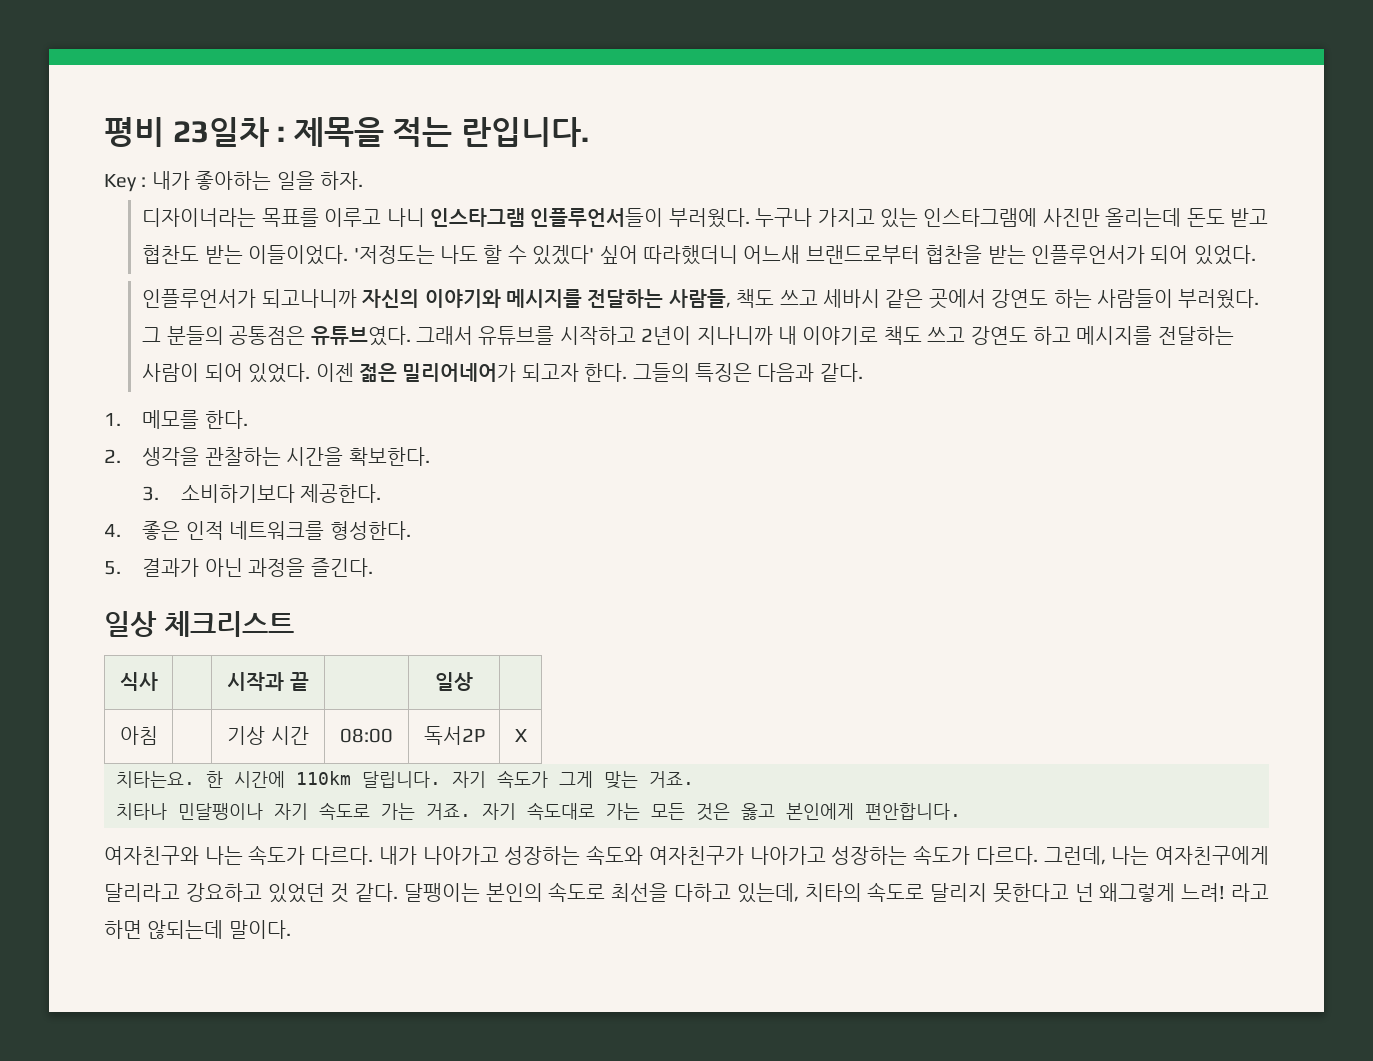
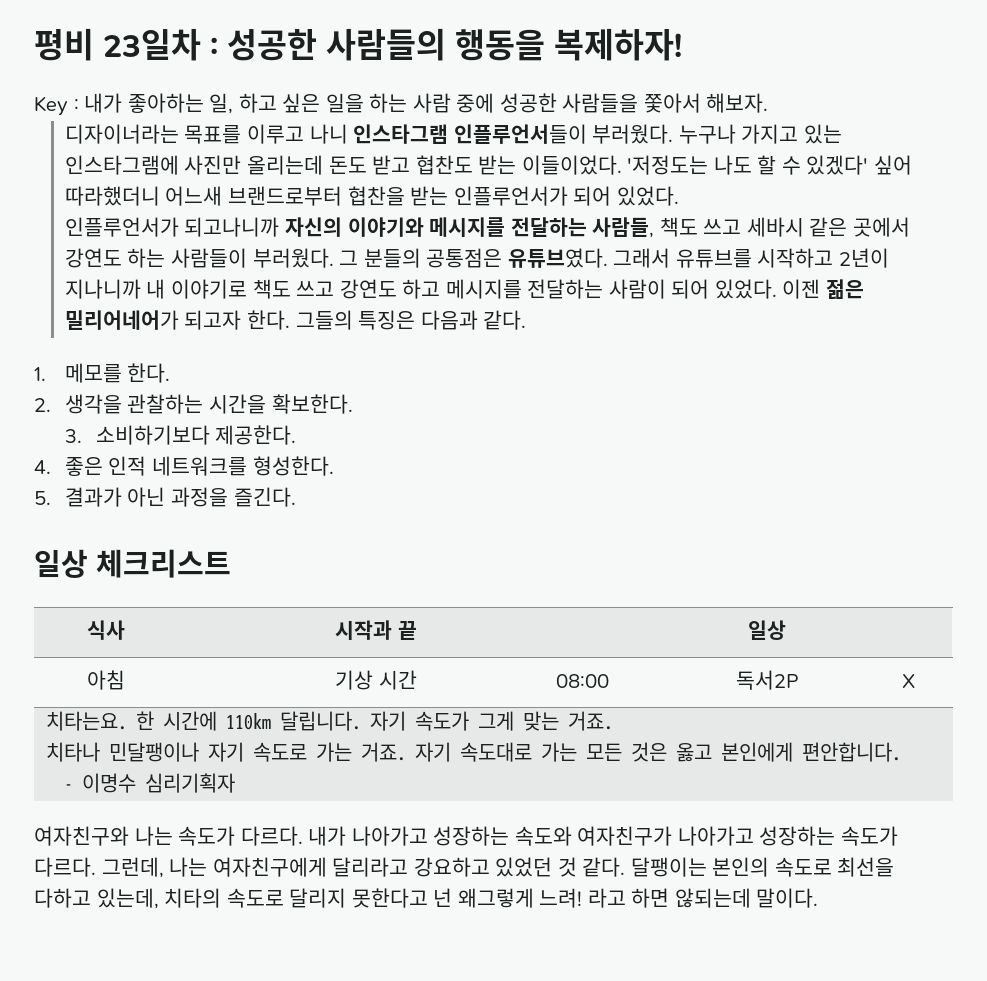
[293,117,589,147] 제목을 적는 란입니다. -> [227,28,682,61] 성공한 사람들의 행동을 복제하자!
[276,171,363,190] 일을 하자. -> [209,93,769,114] 일, 하고 싶은 일을 하는 사람 중에 성공한 사람들을 쫓아서 해보자.
(961, 811) none -> [64,773,236,793] // - 이명수 심리기획자

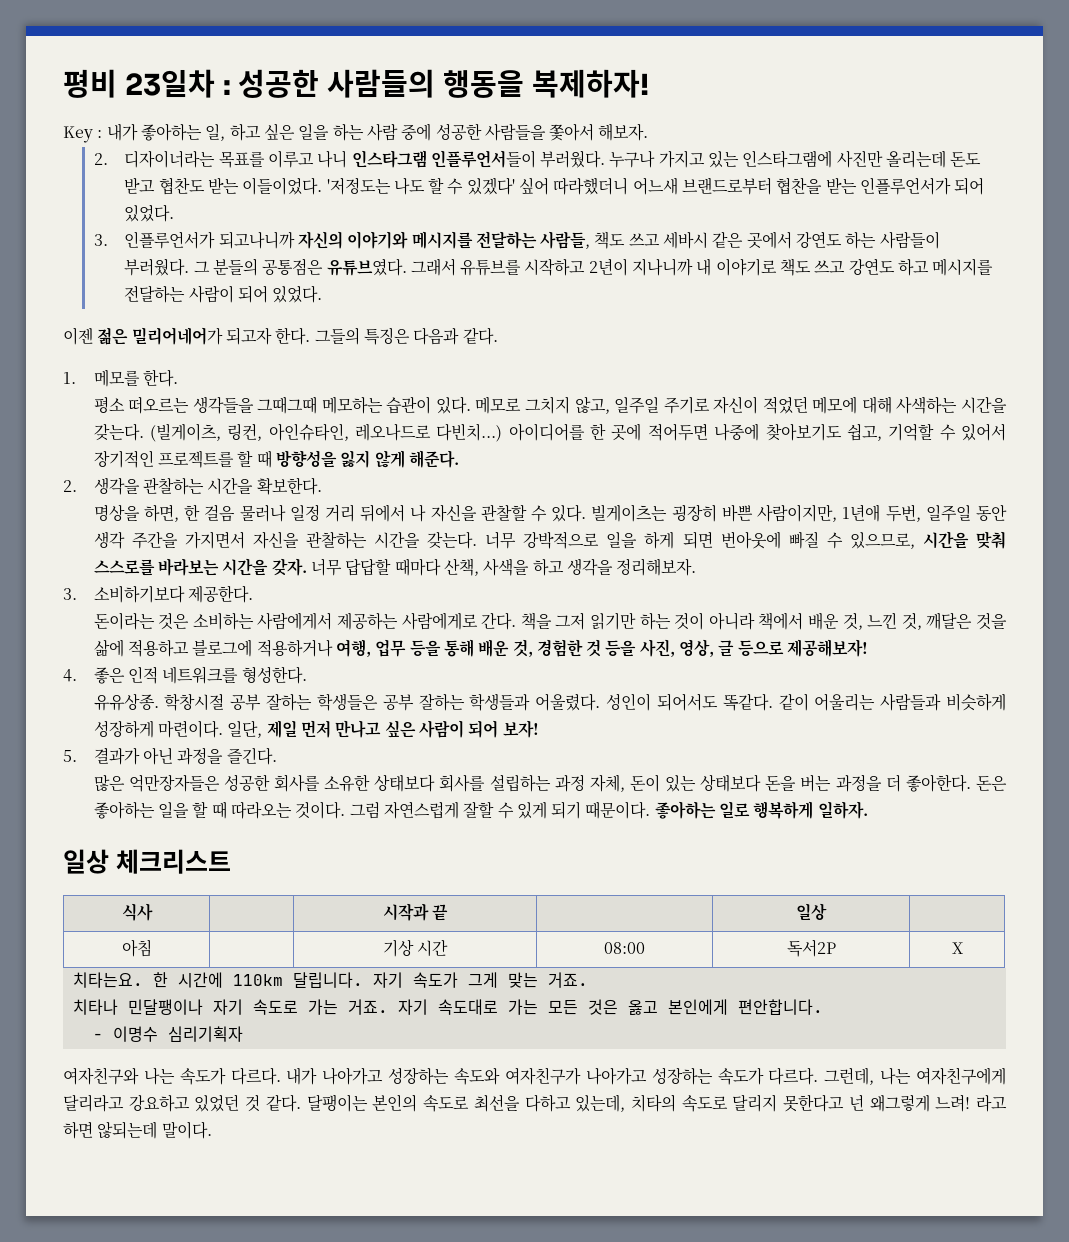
(769, 103) none -> [93,153,108,165] 2.
(679, 196) none -> [93,234,108,246] 3.
(777, 289) none -> (323, 294) //
(171, 373) none -> [93,396,1007,414] [93,423,1006,442] [93,450,459,468] // 평소 떠오르는 생각들을 그때그때 메모하는 습관이 있다. 메모로 그치지 않고, 일주일 주기로 자신이 적었던 메모에 대해 사색하는 시간을 갖는다. (빌게이츠, 링컨, 아인슈타인, 레오나드로 다빈치...) 아이디어를 한 곳에 적어두면 나중에 찾아보기도 쉽고, 기억할 수 있어서 장기적인 프로젝트를 할 때 방향성을 잃지 않게 해준다.
[64,425,297,445] 3. 소비하기보다 제공한다. -> [93,504,1008,522] [93,531,1006,549] [93,558,697,576] [63,585,253,603] [93,612,1007,630] [93,639,869,657] 명상을 하면, 한 걸음 물러나 일정 거리 뒤에서 나 자신을 관찰할 수 있다. 빌게이츠는 굉장히 바쁜 사람이지만, 1년애 두번, 일주일 동안 생각 주간을 가지면서 자신을 관찰하는 시간을 갖는다. 너무 강박적으로 일을 하게 되면 번아웃에 빠질 수 있으므로, 시간을 맞춰 스스로를 바라보는 시간을 갖자. 너무 답답할 때마다 산책, 사색을 하고 생각을 정리해보자. // 3. 소비하기보다 제공한다. // 돈이라는 것은 소비하는 사람에게서 제공하는 사람에게로 간다. 책을 그저 읽기만 하는 것이 아니라 책에서 배운 것, 느낀 것, 깨달은 것을 삶에 적용하고 블로그에 적용하거나 여행, 업무 등을 통해 배운 것, 경험한 것 등을 사진, 영상, 글 등으로 제공해보자!
(334, 466) none -> [93,693,1006,711] [93,720,539,738] // 유유상종. 학창시절 공부 잘하는 학생들은 공부 잘하는 학생들과 어울렸다. 성인이 되어서도 똑같다. 같이 어울리는 사람들과 비슷하게 성장하게 마련이다. 일단, 제일 먼저 만나고 싶은 사람이 되어 보자!
(296, 497) none -> [93,774,1008,792] [93,801,868,819] // 많은 억만장자들은 성공한 회사를 소유한 상태보다 회사를 설립하는 과정 자체, 돈이 있는 상태보다 돈을 버는 과정을 더 좋아한다. 돈은 좋아하는 일을 할 때 따라오는 것이다. 그럼 자연스럽게 잘할 수 있게 되기 때문이다. 좋아하는 일로 행복하게 일하자.

